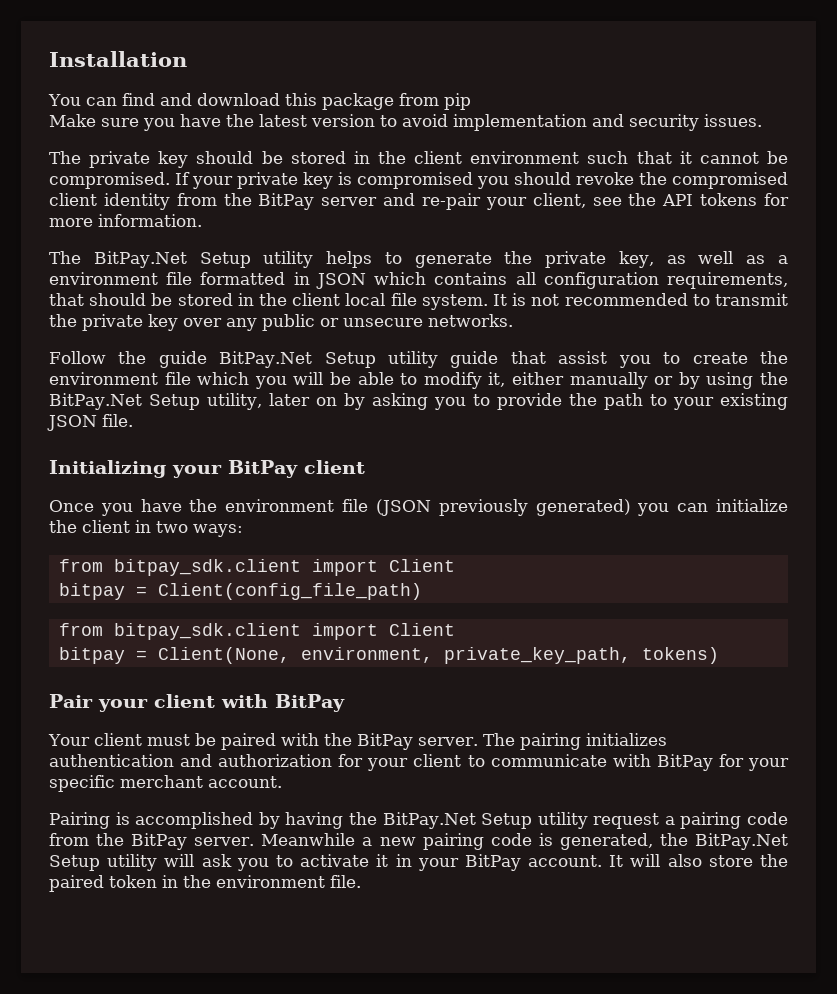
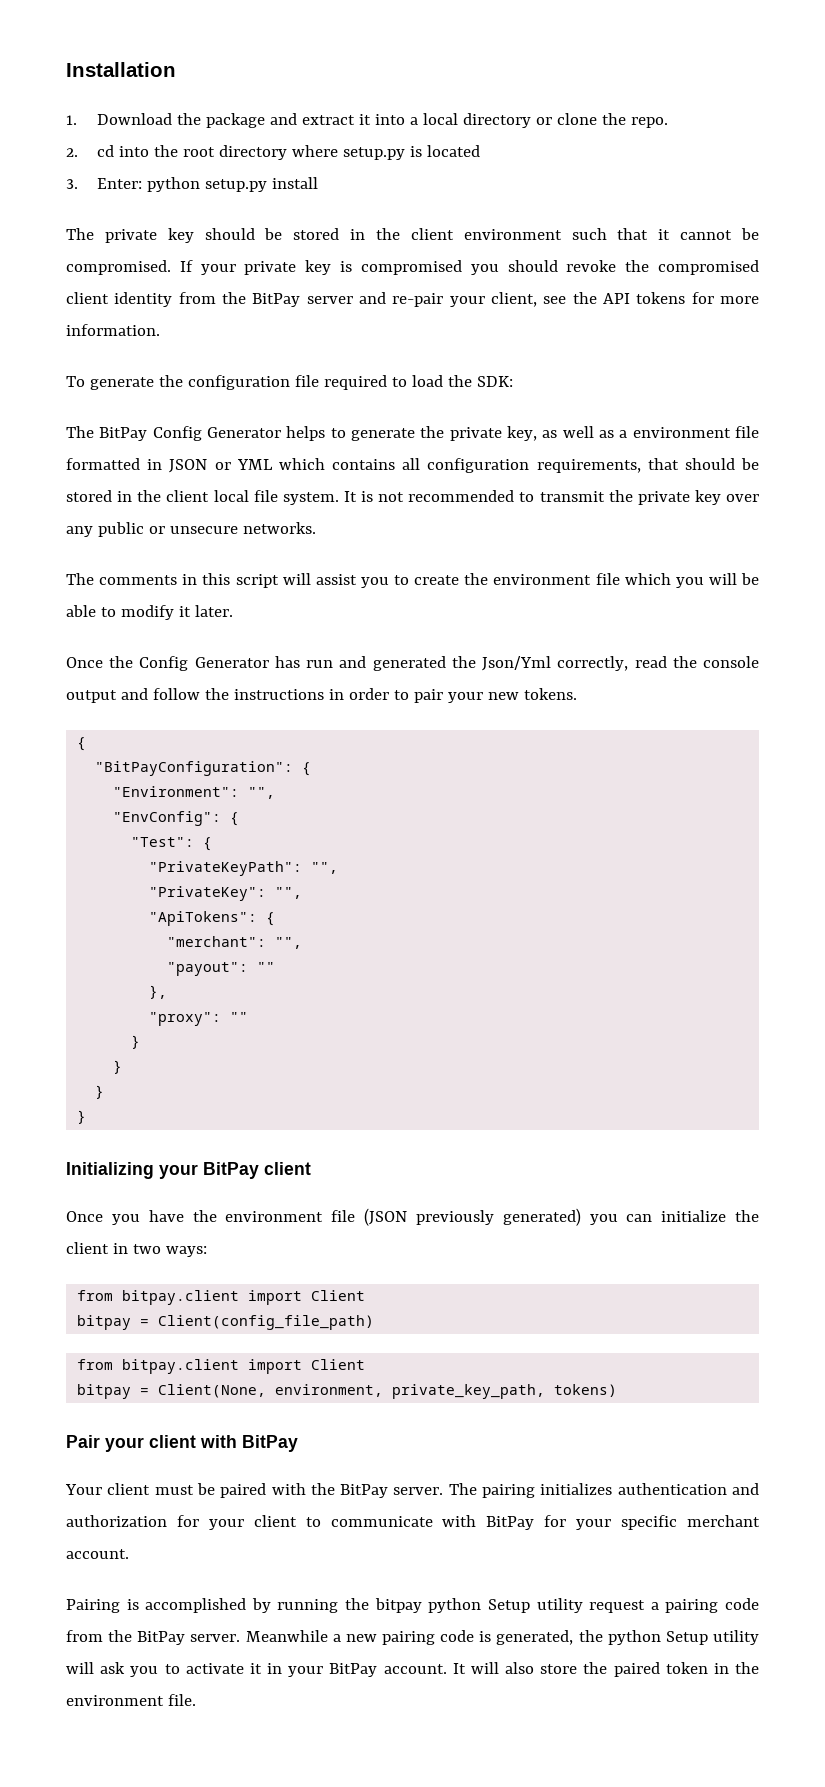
[48,93,471,110] [49,114,762,131] You can find and download this package from pip // Make sure you have the latest version to avoid implementation and security issues. -> [66,113,669,128] [66,145,481,160] [66,177,319,192] 1. Download the package and extract it into a local directory or clone the repo. // 2. cd into the root directory where setup.py is located // 3. Enter: python setup.py install
[49,251,314,268] The BitPay.Net Setup utility -> [66,375,513,390] [66,426,281,441] To generate the configuration file required to load the SDK: // The BitPay Config Generator
(366, 281) none -> [214,459,273,470] or YML
[49,351,546,368] Follow the guide BitPay.Net Setup utility guide that -> [66,573,311,588] The comments in this script will
[488,372,789,389] [49,393,788,410] [47,414,133,431] it, either manually or by using the BitPay.Net Setup utility, later on by asking you to provide the path to your existing JSON file. -> [178,605,233,617] [66,656,759,671] [66,688,577,703] [77,737,87,751] [95,761,312,776] [113,786,276,799] [113,811,240,826] [131,837,213,851] [149,861,339,876] [149,886,303,901] [149,911,276,926] [167,936,303,949] [167,962,276,976] [149,985,168,999] [149,1012,249,1026] [131,1035,141,1049] [113,1060,123,1074] [95,1085,105,1099] [77,1110,87,1124] it later. // Once the Config Generator has run and generated the Json/Yml correctly, read the console output and follow the instructions in order to pair your new tokens. // { // "BitPayConfiguration": { // "Environment": "", // "EnvConfig": { // "Test": { // "PrivateKeyPath": "", // "PrivateKey": "", // "ApiTokens": { // "merchant": "", // "payout": "" // }, // "proxy": "" // } // } // } // }
[113,559,301,576] bitpay_sdk.client -> [122,1290,240,1305] bitpay.client
[113,623,301,640] bitpay_sdk.client -> [122,1359,240,1374] bitpay.client
[285,812,476,829] having the BitPay.Net -> [277,1598,482,1613] running the bitpay python
[695,833,789,850] BitPay.Net -> [607,1630,661,1645] python

